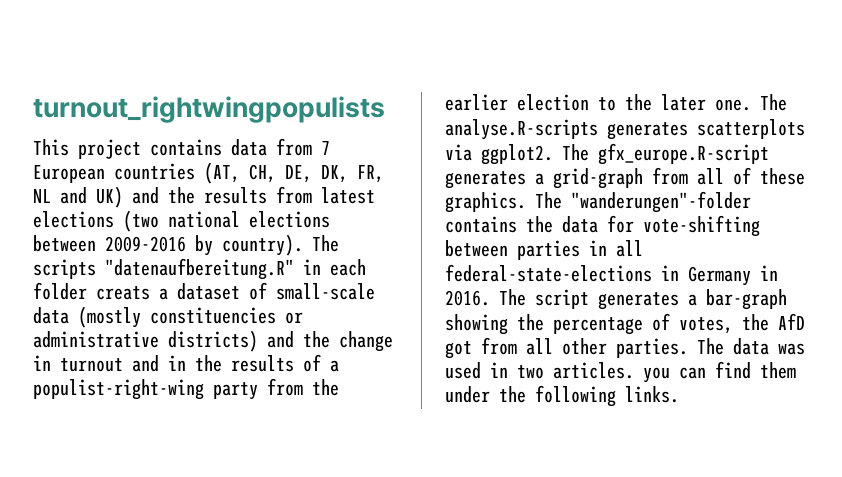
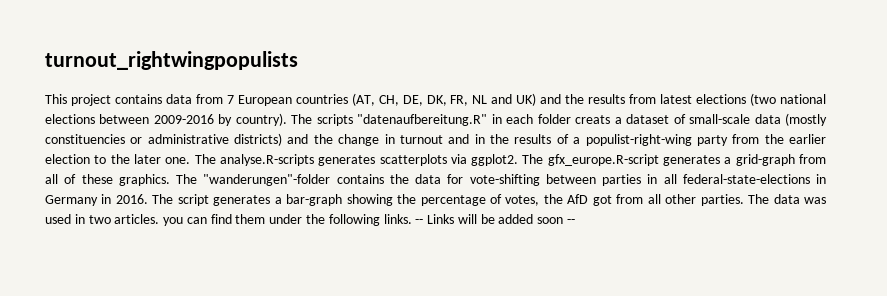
(679, 394) none -> [415,214,576,224] -- Links will be added soon --

